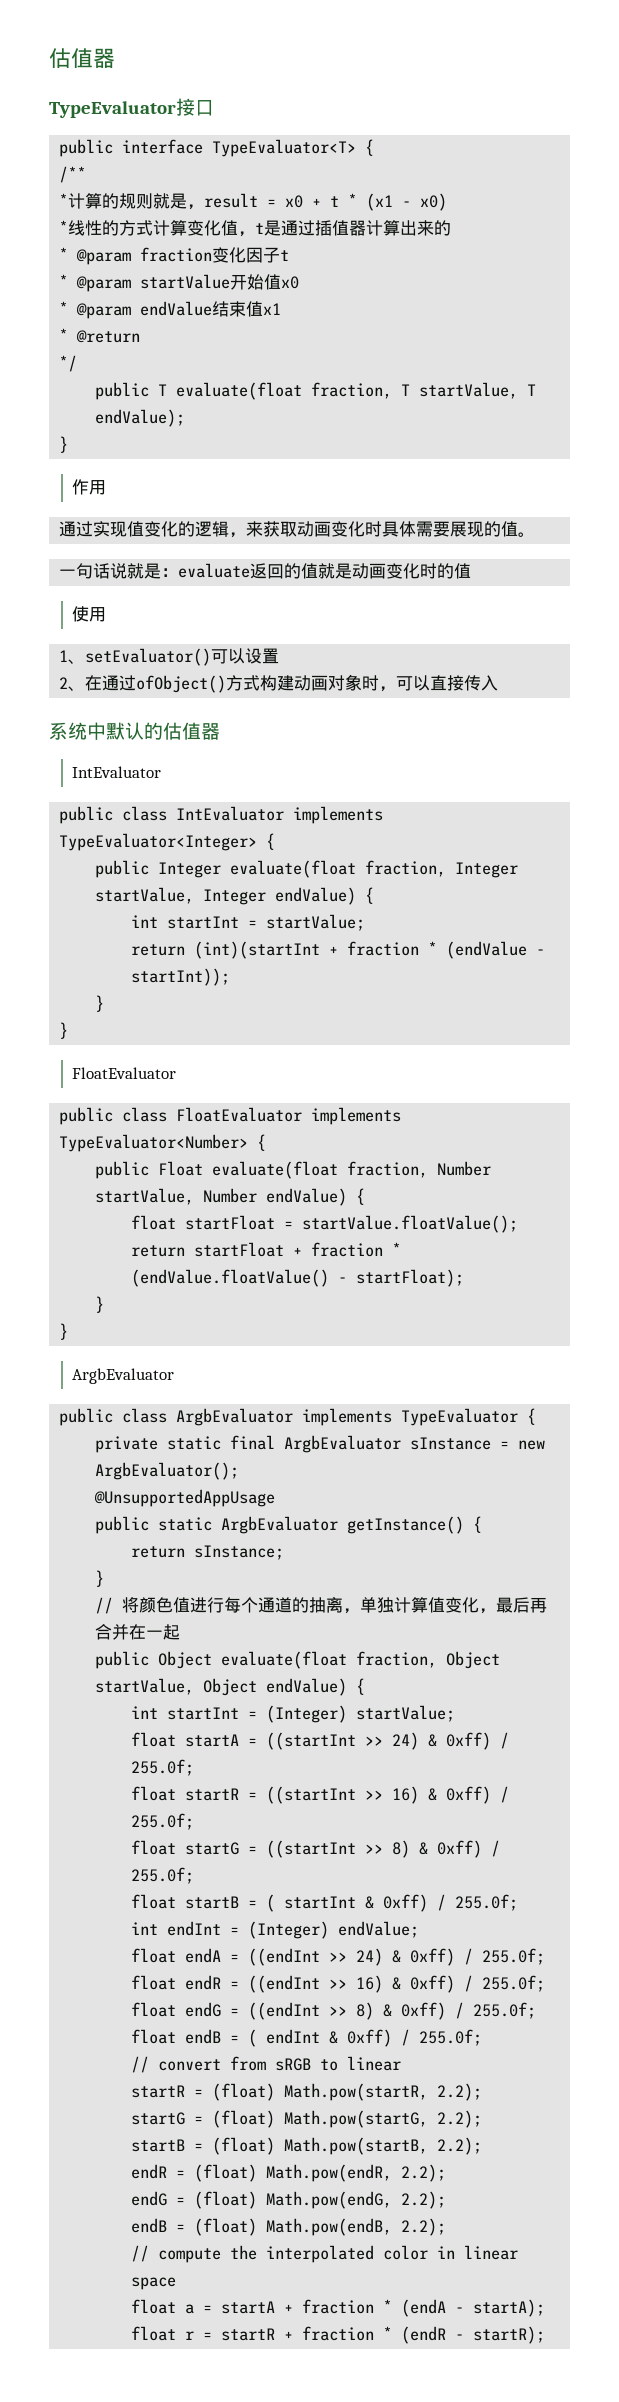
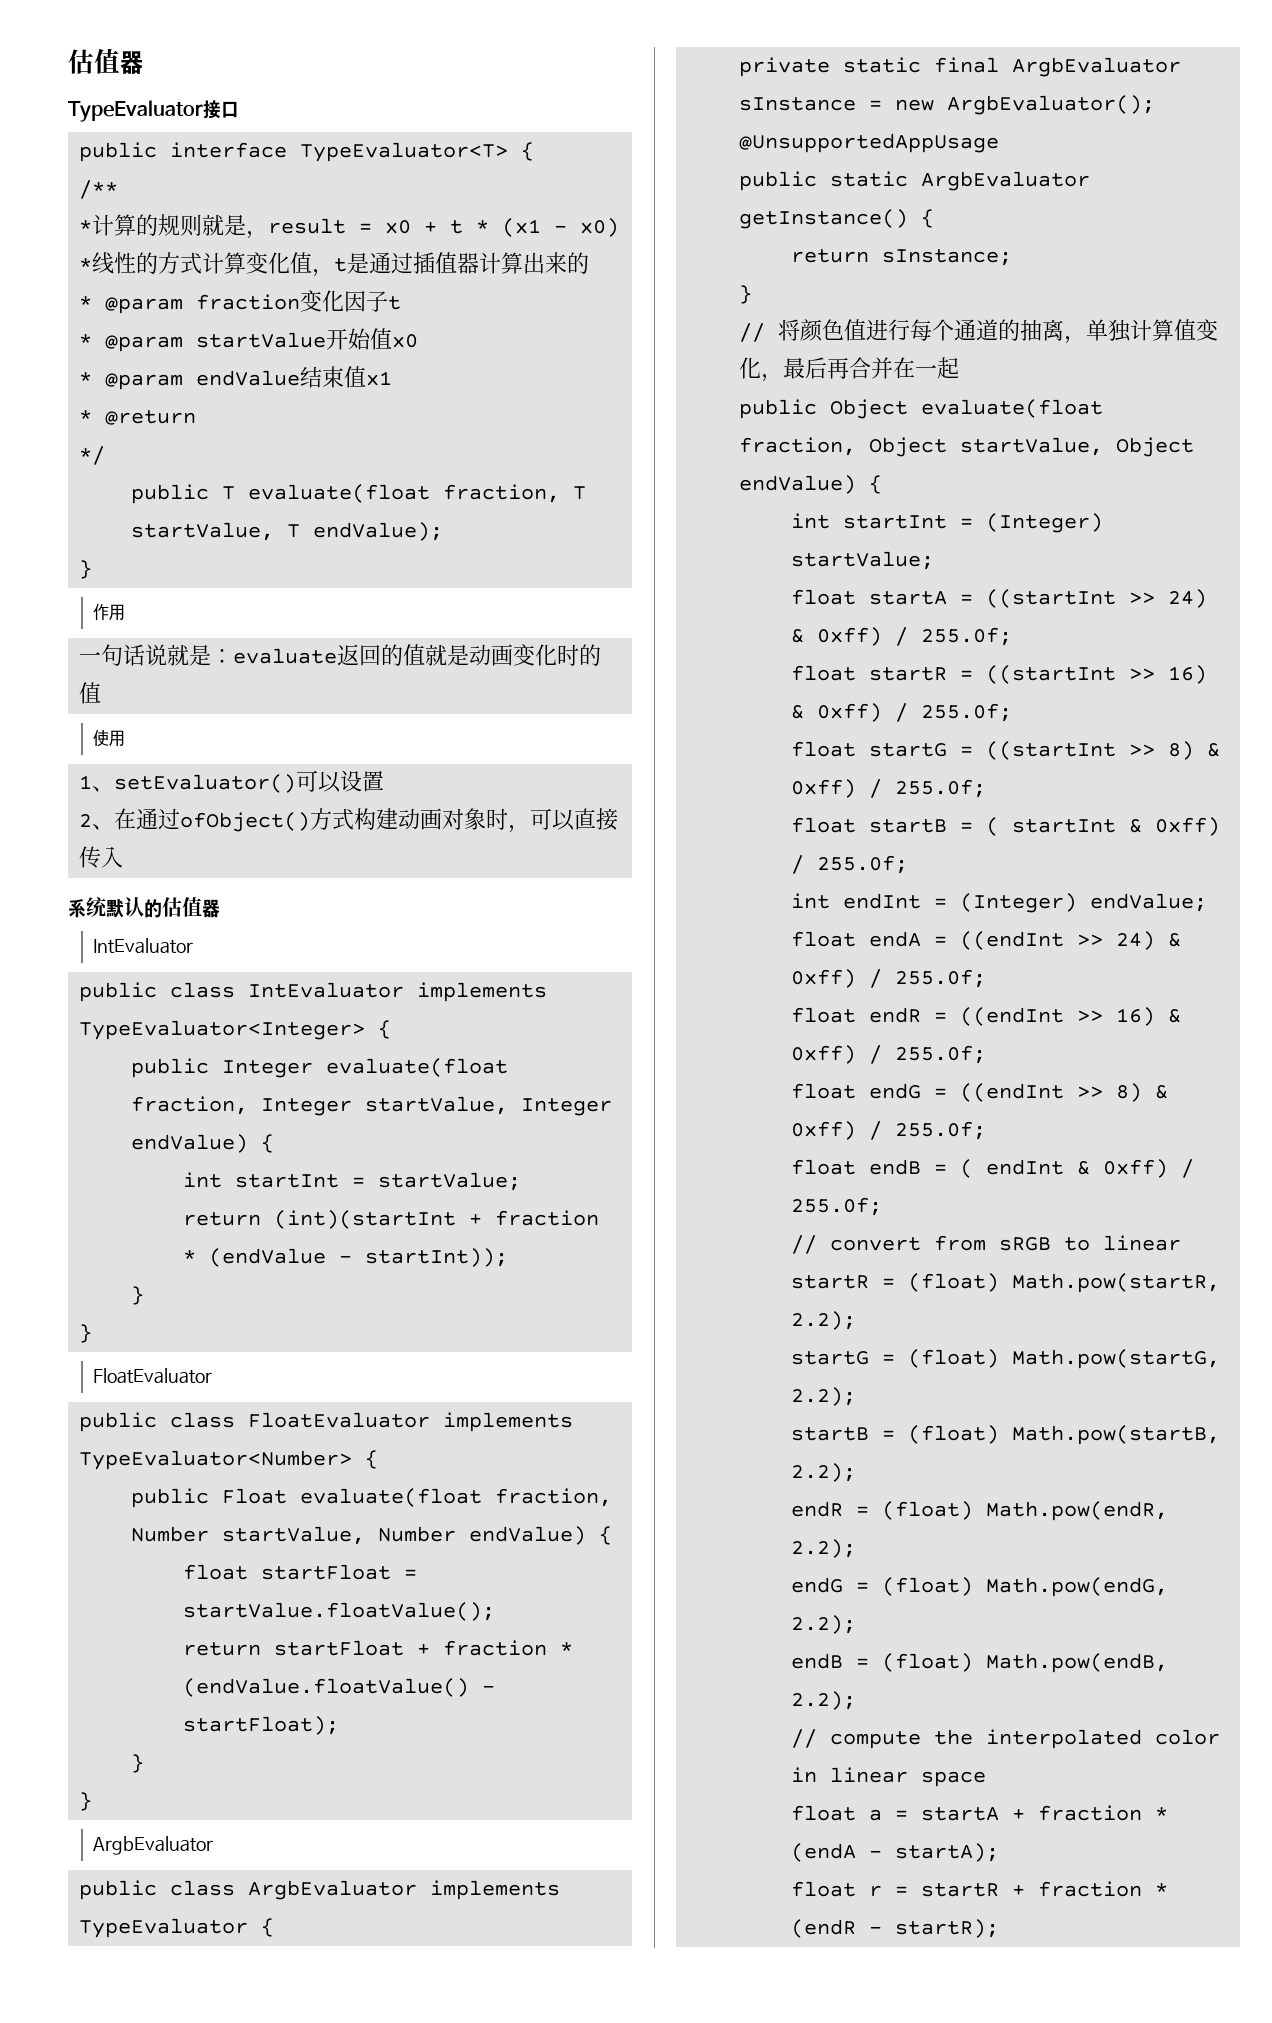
[59,521,536,538] // 通过实现值变化的逻辑，来获取动画变化时具体需要展现的值。 -> (126, 612) none
[87,722,106,740] 中 -> (107, 907) none

